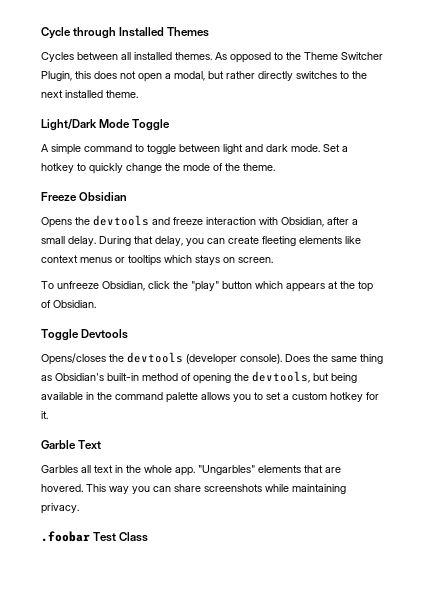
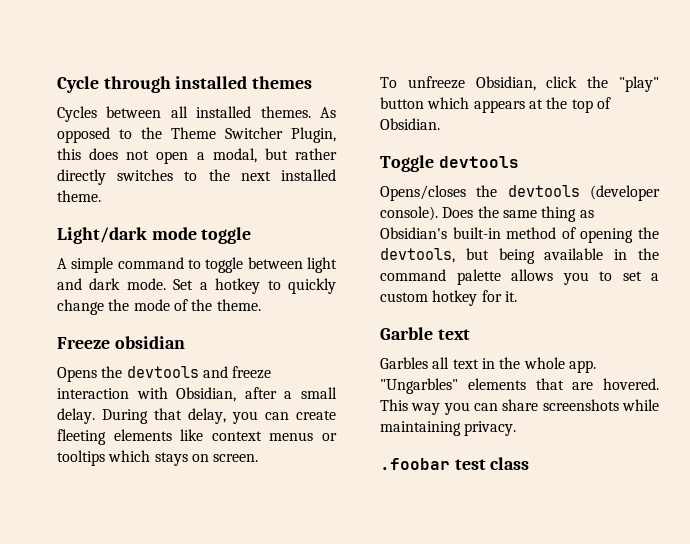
[119,27,210,37] Installed Themes -> [175,76,313,89] installed themes
[41,119,171,131] Light/Dark Mode Toggle -> [57,227,252,244] Light/dark mode toggle
[79,192,128,202] Obsidian -> [114,336,185,349] obsidian
[81,329,129,339] Devtools -> [438,156,519,168] devtools
[78,440,102,449] Text -> [437,329,470,340] text
[93,532,149,542] Test Class -> [454,457,530,470] test class

